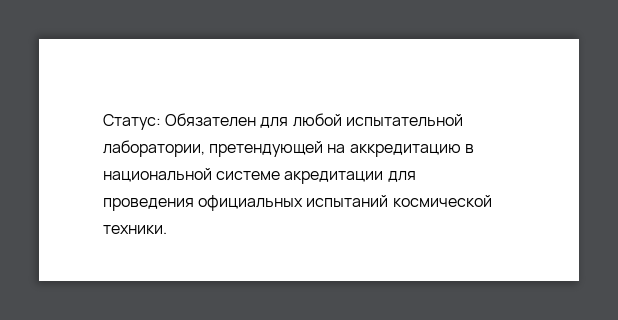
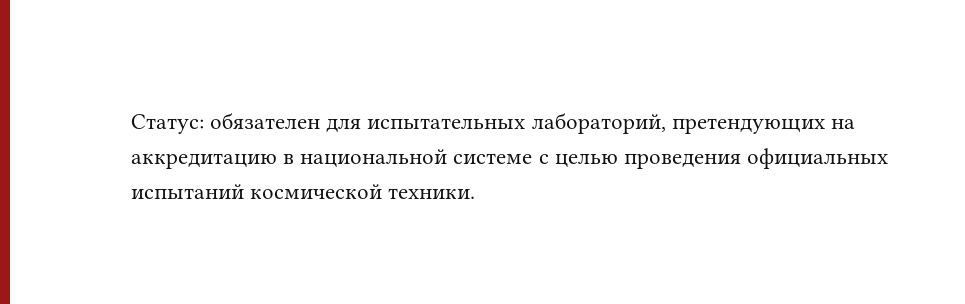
[165,113,464,128] [102,140,324,157] Обязателен для любой испытательной лаборатории, претендующей -> [209,112,825,134] обязателен для испытательных лабораторий, претендующих
[284,171,416,184] акредитации для -> [538,153,618,168] с целью

